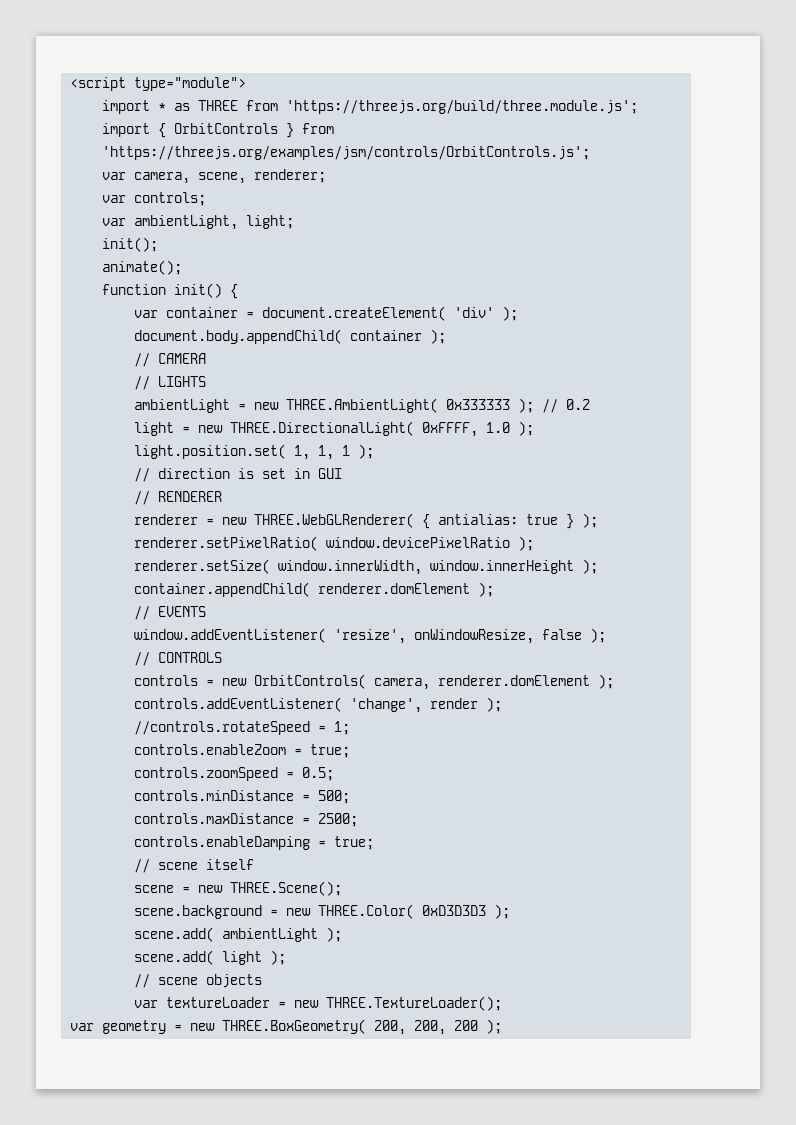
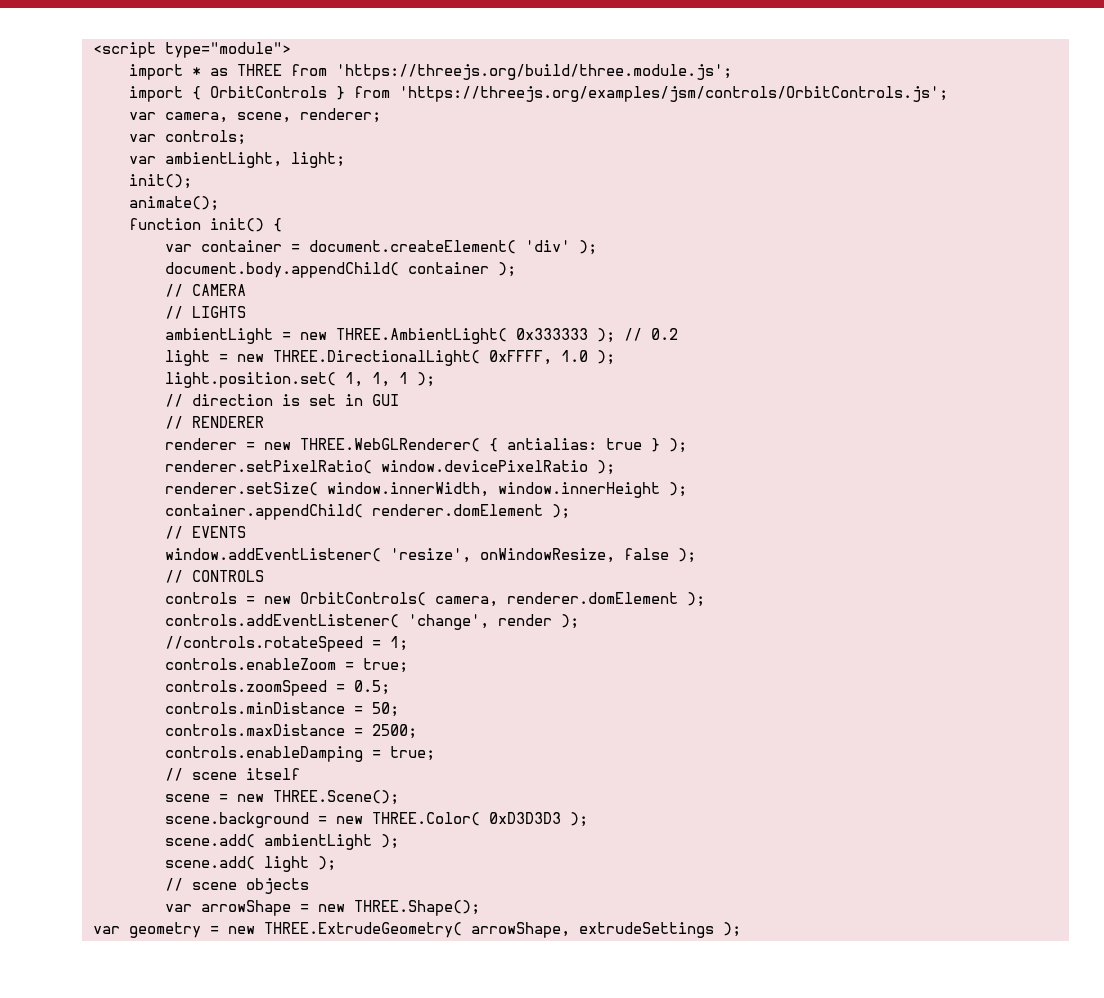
[317,790,350,804] 500; -> [371,702,399,717] 50;
[165,996,502,1011] textureLoader = new THREE.TextureLoader(); -> [200,900,480,916] arrowShape = new THREE.Shape();
[221,1019,478,1035] THREE.BoxGeometry( 200, 200, 200 -> [263,922,714,938] THREE.ExtrudeGeometry( arrowShape, extrudeSettings

